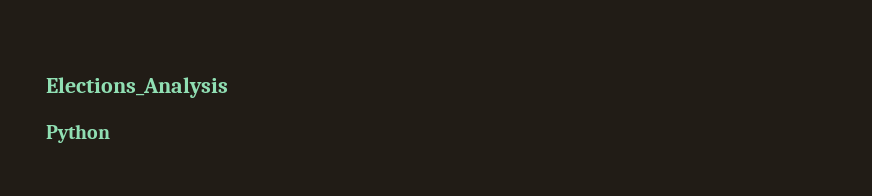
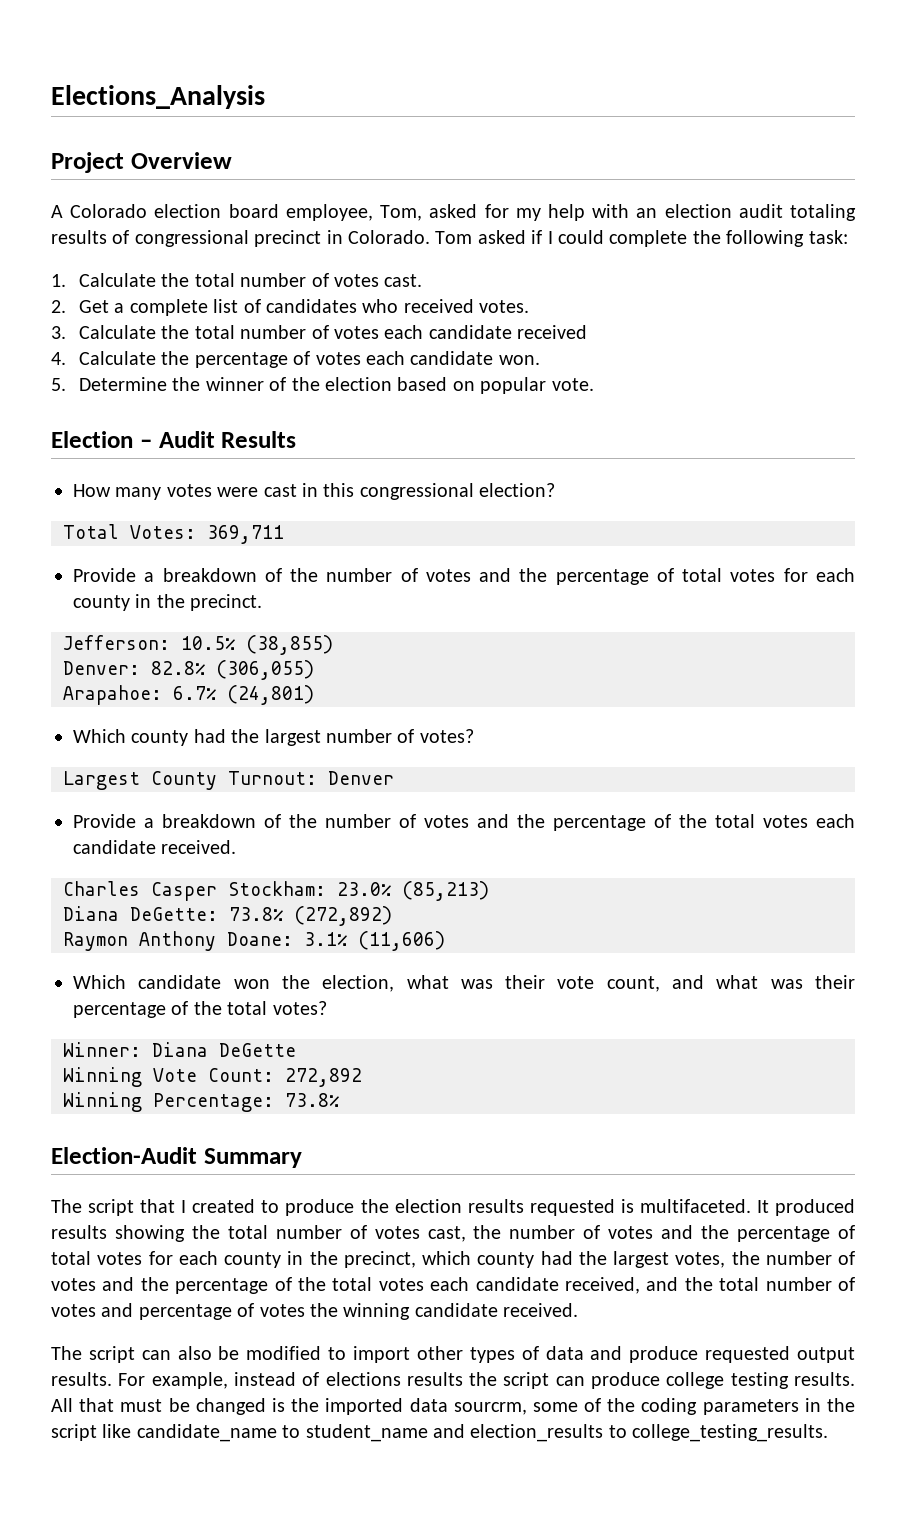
[46,124,110,143] Python -> [51,152,232,173] [51,204,856,221] [51,230,848,247] [51,273,423,287] [51,299,530,316] [51,325,588,339] [51,351,540,368] [51,377,594,394] [51,431,297,448] [73,483,556,500] [63,524,284,544] [73,568,855,585] [73,594,263,611] [63,635,333,655] [63,660,314,680] [63,685,314,705] [73,729,474,746] [63,771,394,790] [73,814,855,831] [73,840,237,854] [63,881,489,901] [63,906,392,926] [63,931,445,951] [73,975,855,992] [73,1001,327,1018] [63,1042,296,1057] [63,1067,362,1087] [63,1092,340,1112] [51,1147,302,1168] [51,1199,855,1216] [51,1225,855,1242] [51,1251,855,1268] [51,1277,855,1294] [51,1303,579,1320] [51,1346,856,1363] [51,1372,855,1389] [51,1398,855,1415] [51,1424,829,1442] Project Overview // A Colorado election board employee, Tom, asked for my help with an election audit totaling results of congressional precinct in Colorado. Tom asked if I could complete the following task: // 1. Calculate the total number of votes cast. // 2. Get a complete list of candidates who received votes. // 3. Calculate the total number of votes each candidate received // 4. Calculate the percentage of votes each candidate won. // 5. Determine the winner of the election based on popular vote. // Election – Audit Results // How many votes were cast in this congressional election? // Total Votes: 369,711 // Provide a breakdown of the number of votes and the percentage of total votes for each county in the precinct. // Jefferson: 10.5% (38,855) // Denver: 82.8% (306,055) // Arapahoe: 6.7% (24,801) // Which county had the largest number of votes? // Largest County Turnout: Denver // Provide a breakdown of the number of votes and the percentage of the total votes each candidate received. // Charles Casper Stockham: 23.0% (85,213) // Diana DeGette: 73.8% (272,892) // Raymon Anthony Doane: 3.1% (11,606) // Which candidate won the election, what was their vote count, and what was their percentage of the total votes? // Winner: Diana DeGette // Winning Vote Count: 272,892 // Winning Percentage: 73.8% // Election-Audit Summary // The script that I created to produce the election results requested is multifaceted. It produced results showing the total number of votes cast, the number of votes and the percentage of total votes for each county in the precinct, which county had the largest votes, the number of votes and the percentage of the total votes each candidate received, and the total number of votes and percentage of votes the winning candidate received. // The script can also be modified to import other types of data and produce requested output results. For example, instead of elections results the script can produce college testing results. All that must be changed is the imported data sourcrm, some of the coding parameters in the script like candidate_name to student_name and election_results to college_testing_results.

